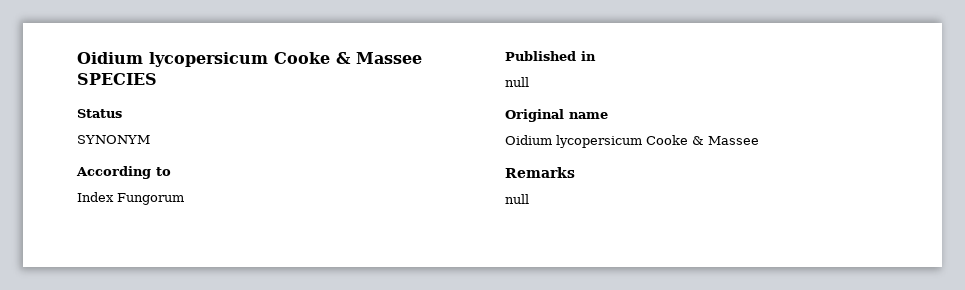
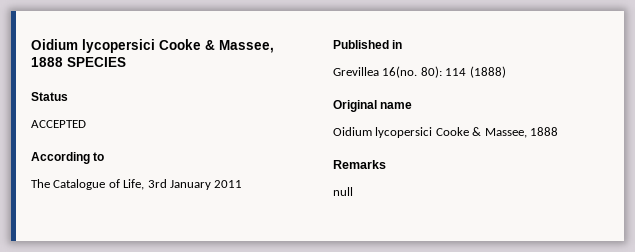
[77,52,422,67] Oidium lycopersicum Cooke & Massee -> [31,39,274,53] [31,57,63,67] Oidium lycopersici Cooke & Massee, 1888
[77,135,150,144] SYNONYM -> [31,120,86,128] ACCEPTED
[77,192,184,205] [505,51,596,61] [505,77,529,87] Index Fungorum // Published in // null -> [31,179,243,190] [333,40,403,49] [333,66,506,78] The Catalogue of Life, 3rd January 2011 // Published in // Grevillea 16(no. 80): 114 (1888)
[556,135,759,148] lycopersicum Cooke & Massee -> [375,127,558,138] lycopersici Cooke & Massee, 1888

